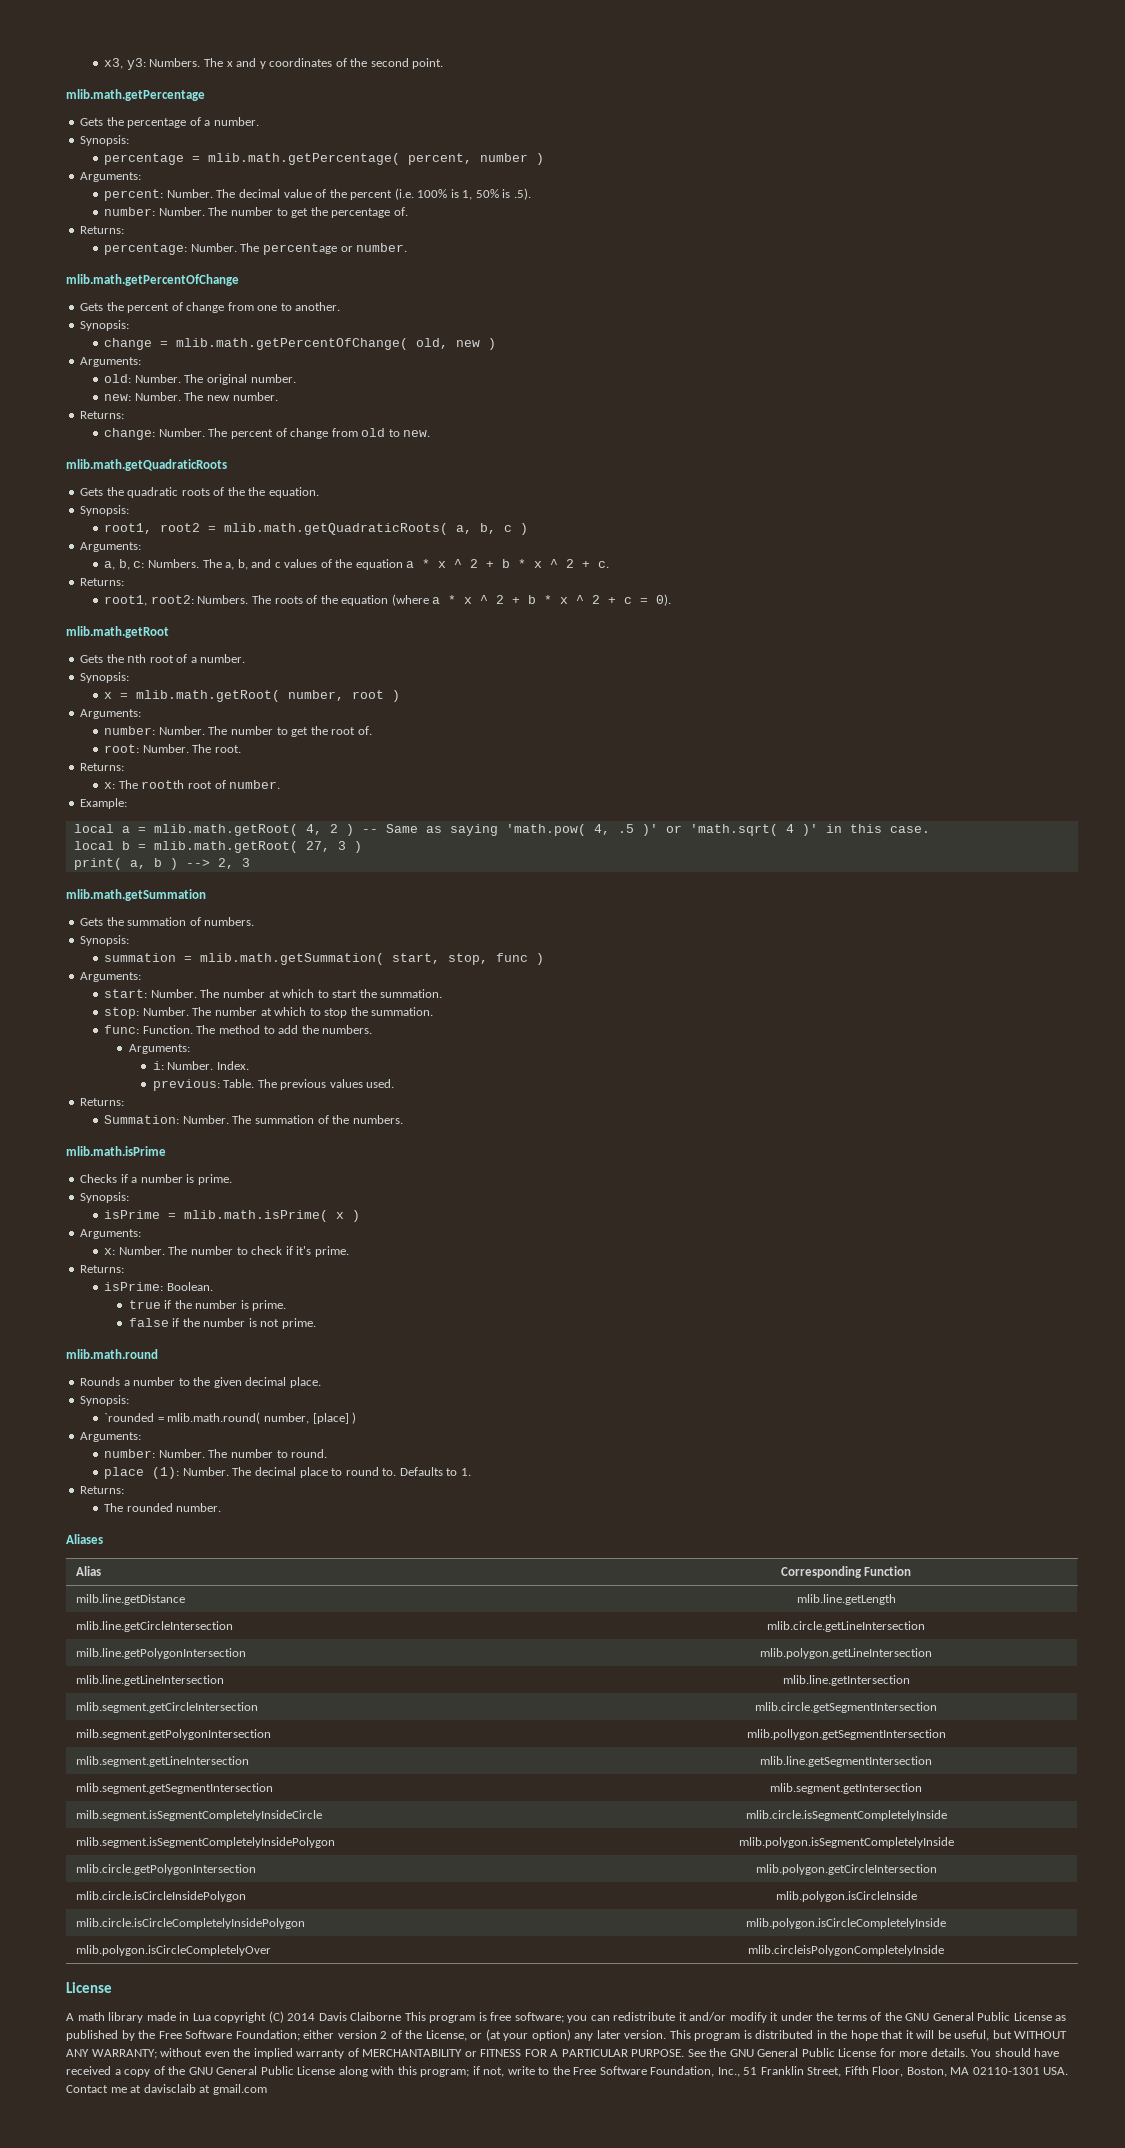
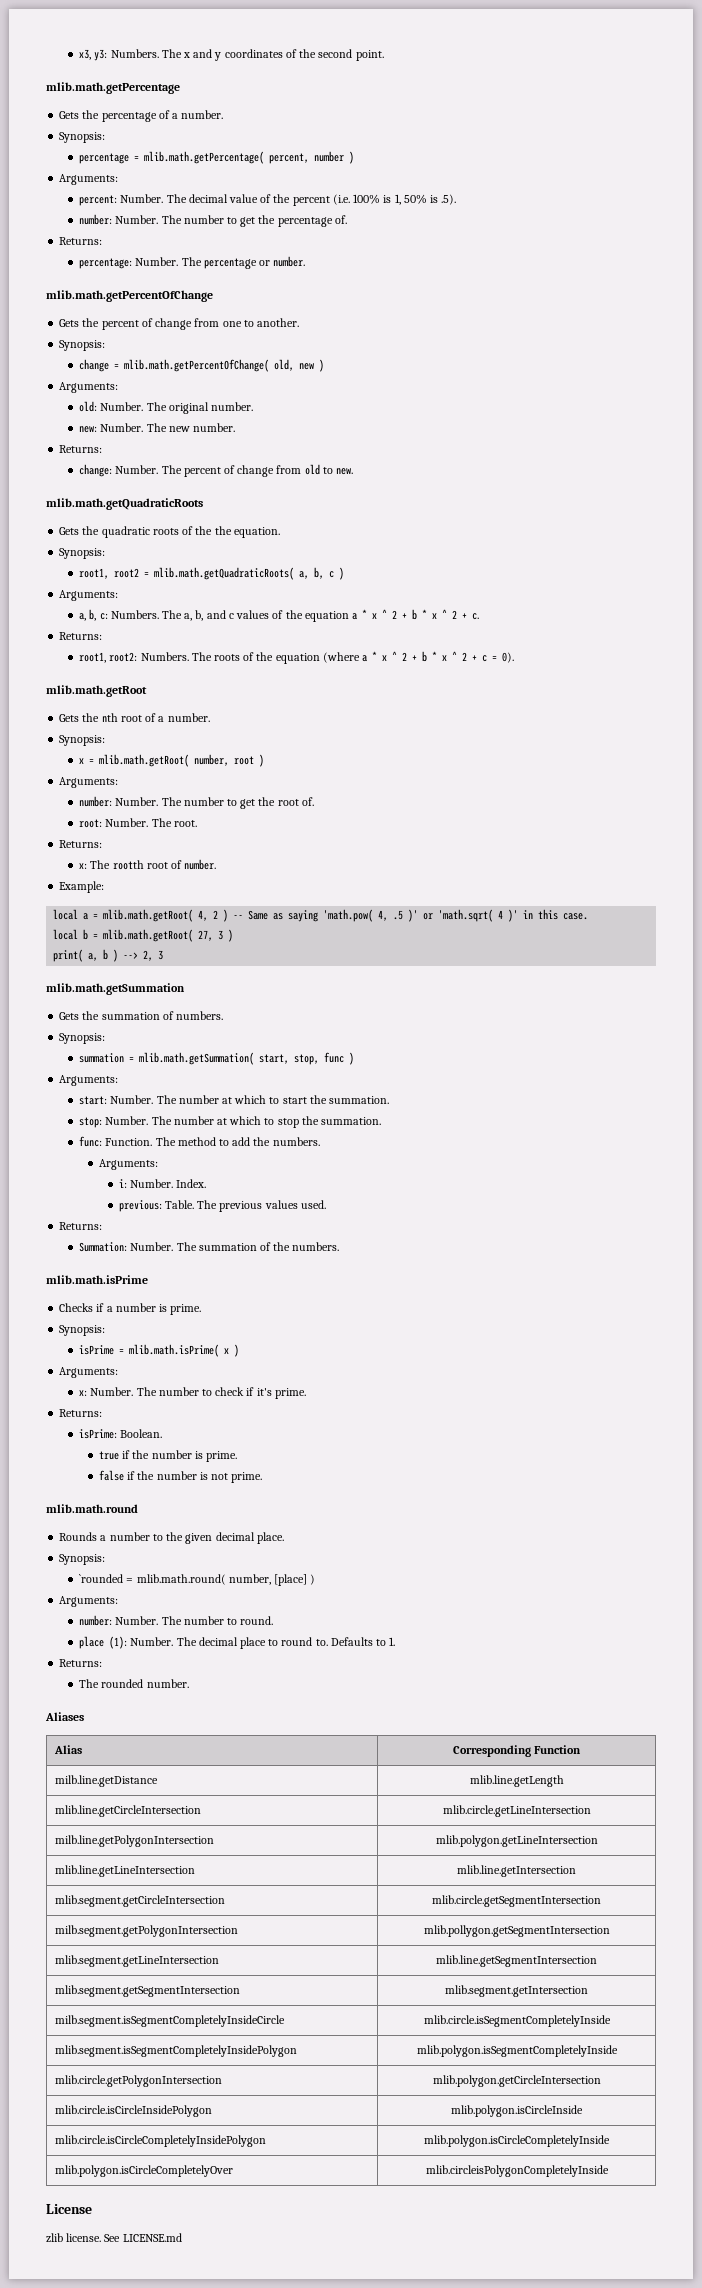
[66,2011,1067,2023] [66,2029,1068,2041] [66,2048,1060,2059] [66,2066,1069,2077] [66,2084,267,2095] A math library made in Lua copyright (C) 2014 Davis Claiborne This program is free software; you can redistribute it and/or modify it under the terms of the GNU General Public License as published by the Free Software Foundation; either version 2 of the License, or (at your option) any later version. This program is distributed in the hope that it will be useful, but WITHOUT ANY WARRANTY; without even the implied warranty of MERCHANTABILITY or FITNESS FOR A PARTICULAR PURPOSE. See the GNU General Public License for more details. You should have received a copy of the GNU General Public License along with this program; if not, write to the Free Software Foundation, Inc., 51 Franklin Street, Fifth Floor, Boston, MA 02110-1301 USA. Contact me at davisclaib at gmail.com -> [46,2233,182,2243] zlib license. See LICENSE.md

